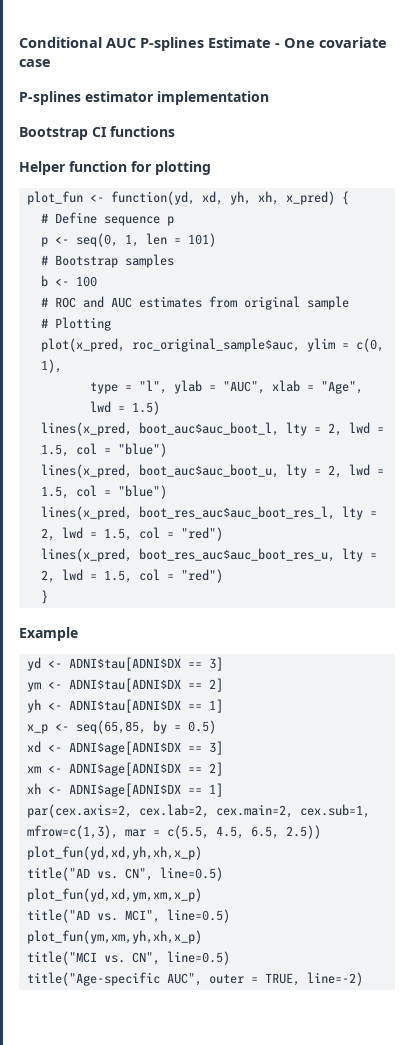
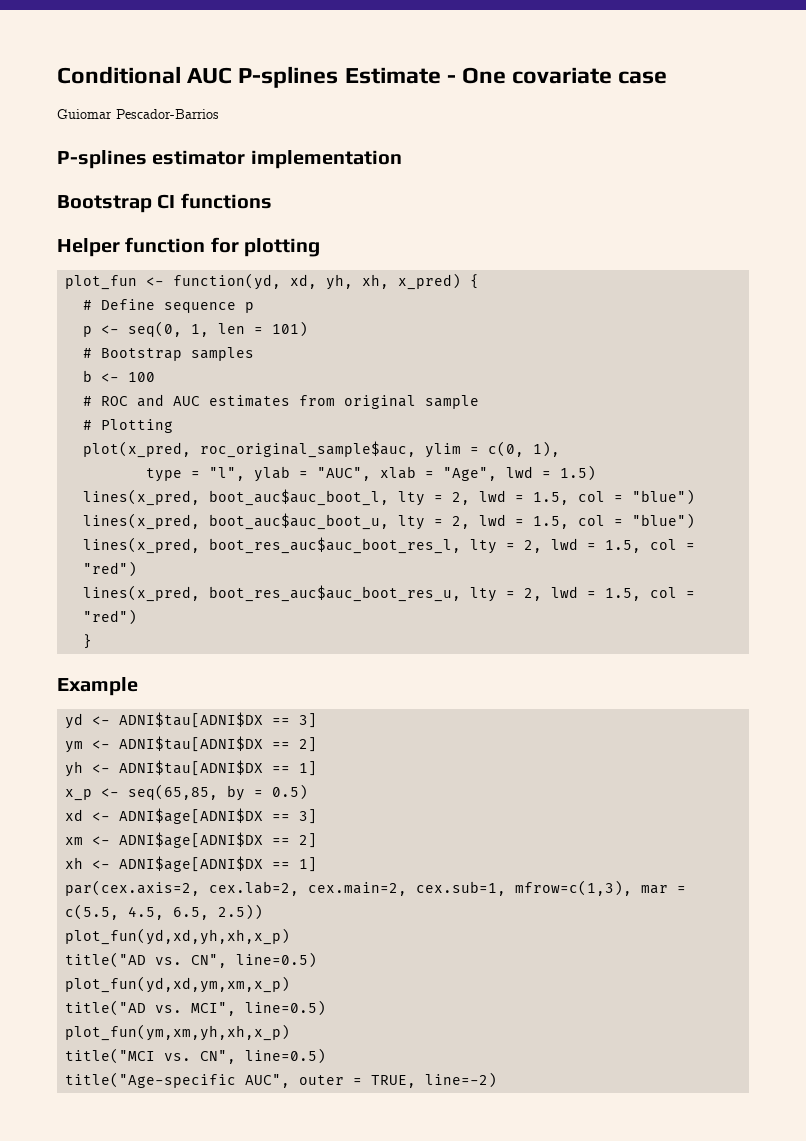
(51, 63) none -> [57,109,219,119] // Guiomar Pescador-Barrios

